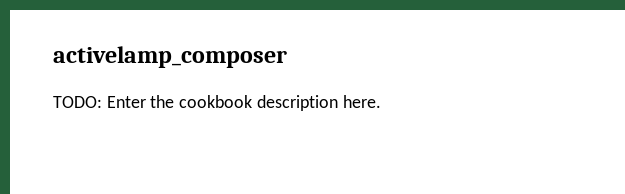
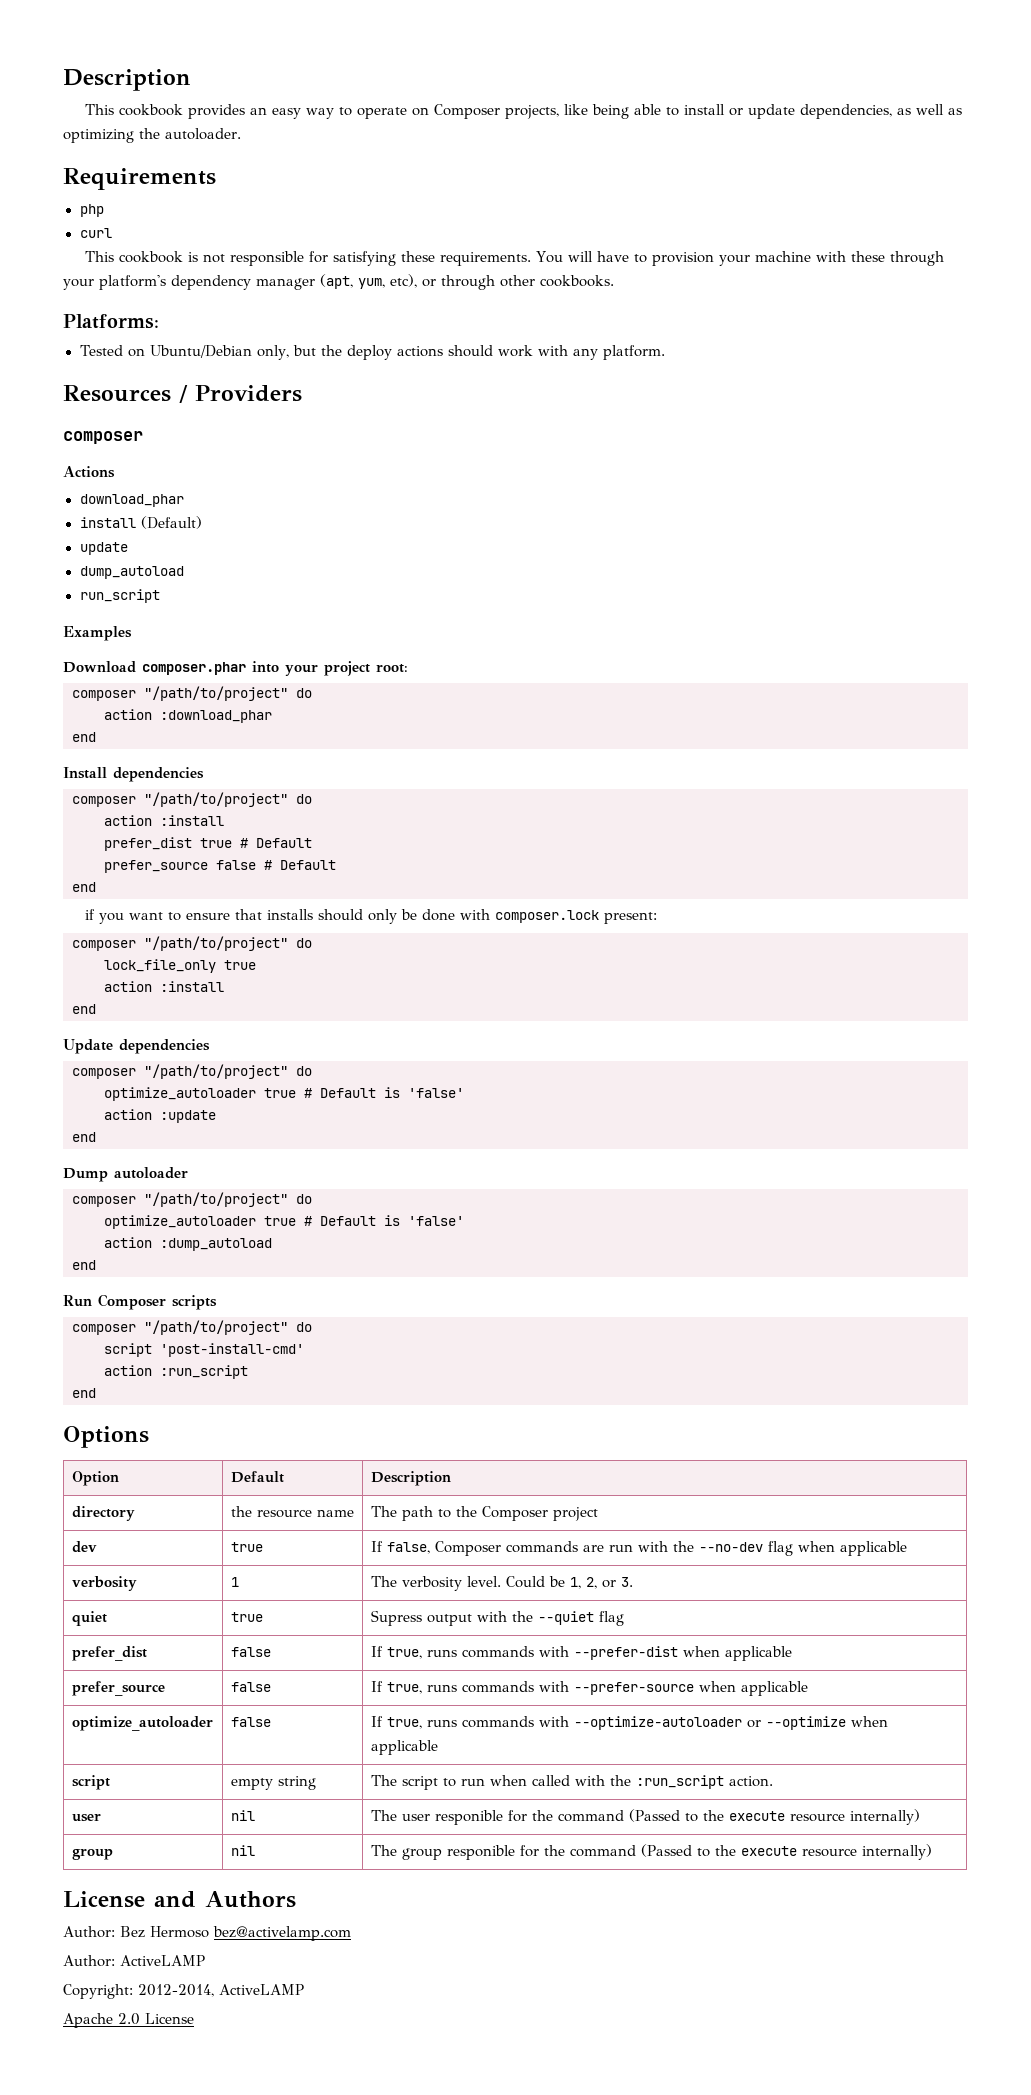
[53,46,287,68] [53,95,381,111] activelamp_composer // TODO: Enter the cookbook description here. -> [63,69,191,91] [85,104,963,119] [63,128,241,143] [63,168,216,190] [79,204,104,217] [79,228,112,238] [85,251,945,266] [63,274,614,290] [63,314,159,329] [79,345,666,360] [63,385,302,403] [63,431,143,444] [63,466,115,478] [79,494,184,507] [79,516,202,529] [79,542,128,555] [79,566,184,579] [79,589,160,603] [63,626,132,641] [63,661,408,676] [72,686,312,701] [104,709,272,723] [72,732,96,742] [63,767,204,782] [72,792,312,807] [104,815,224,826] [104,837,312,851] [104,860,336,873] [72,882,96,892] [85,909,658,924] [72,936,312,951] [104,959,256,973] [104,981,224,992] [72,1004,96,1014] [63,1039,210,1054] [72,1064,312,1079] [104,1087,464,1101] [104,1109,216,1123] [72,1132,96,1142] [63,1167,188,1182] [72,1192,312,1207] [104,1215,464,1229] [104,1237,272,1251] [72,1260,96,1270] [63,1294,217,1310] [72,1320,312,1335] [104,1343,304,1357] [104,1365,248,1379] [72,1388,96,1398] [63,1426,149,1448] [71,1471,119,1486] [230,1471,284,1483] [370,1471,451,1486] [71,1506,135,1521] [230,1506,354,1518] [370,1506,598,1521] [71,1541,97,1553] [230,1542,263,1552] [370,1541,907,1556] [71,1576,137,1591] [230,1577,239,1587] [370,1576,633,1591] [71,1611,107,1626] [230,1612,263,1622] [370,1610,624,1626] [71,1646,147,1661] [230,1647,271,1657] [370,1646,792,1661] [71,1681,165,1696] [230,1682,271,1692] [370,1681,808,1696] [71,1716,213,1731] [230,1717,271,1727] [370,1716,888,1730] [370,1740,438,1755] [71,1775,110,1790] [230,1776,316,1790] [370,1775,773,1790] [71,1814,101,1822] [230,1810,255,1821] [370,1809,920,1825] [71,1849,113,1860] [230,1845,255,1856] [370,1844,932,1860] [63,1891,296,1908] [63,1926,351,1941] [63,1955,205,1967] [63,1984,304,1999] [63,2013,194,2028] Description // This cookbook provides an easy way to operate on Composer projects, like being able to install or update dependencies, as well as optimizing the autoloader. // Requirements // php // curl // This cookbook is not responsible for satisfying these requirements. You will have to provision your machine with these through your platform's dependency manager (apt, yum, etc), or through other cookbooks. // Platforms: // Tested on Ubuntu/Debian only, but the deploy actions should work with any platform. // Resources / Providers // composer // Actions // download_phar // install (Default) // update // dump_autoload // run_script // Examples // Download composer.phar into your project root: // composer "/path/to/project" do // action :download_phar // end // Install dependencies // composer "/path/to/project" do // action :install // prefer_dist true # Default // prefer_source false # Default // end // if you want to ensure that installs should only be done with composer.lock present: // composer "/path/to/project" do // lock_file_only true // action :install // end // Update dependencies // composer "/path/to/project" do // optimize_autoloader true # Default is 'false' // action :update // end // Dump autoloader // composer "/path/to/project" do // optimize_autoloader true # Default is 'false' // action :dump_autoload // end // Run Composer scripts // composer "/path/to/project" do // script 'post-install-cmd' // action :run_script // end // Options // Option | Default | Description // directory | the resource name | The path to the Composer project // dev | true | If false, Composer commands are run with the --no-dev flag when applicable // verbosity | 1 | The verbosity level. Could be 1, 2, or 3. // quiet | true | Supress output with the --quiet flag // prefer_dist | false | If true, runs commands with --prefer-dist when applicable // prefer_source | false | If true, runs commands with --prefer-source when applicable // optimize_autoloader | false | If true, runs commands with --optimize-autoloader or --optimize when applicable // script | empty string | The script to run when called with the :run_script action. // user | nil | The user responible for the command (Passed to the execute resource internally) // group | nil | The group responible for the command (Passed to the execute resource internally) // License and Authors // Author: Bez Hermoso bez@activelamp.com // Author: ActiveLAMP // Copyright: 2012-2014, ActiveLAMP // Apache 2.0 License

